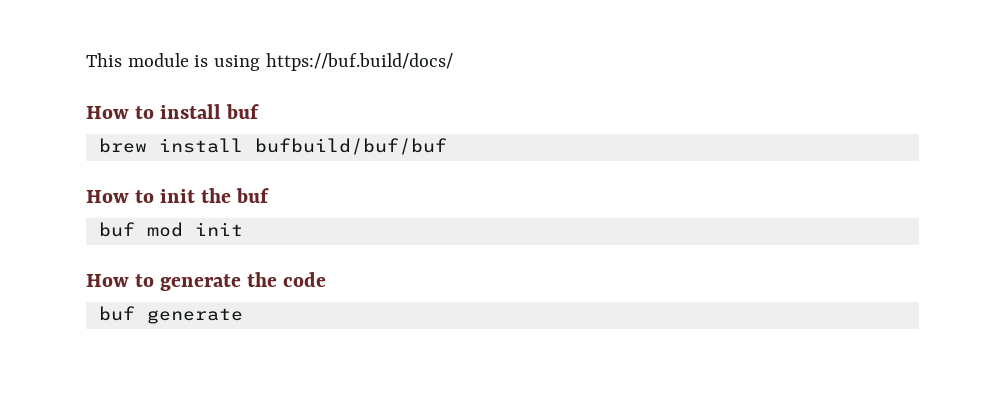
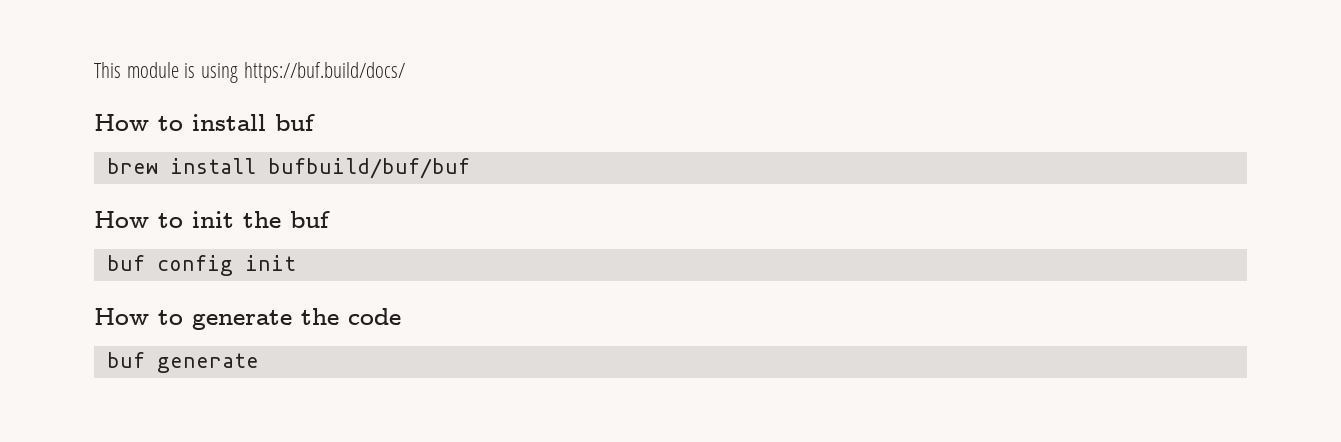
[146,222,183,237] mod -> [156,255,233,276] config

